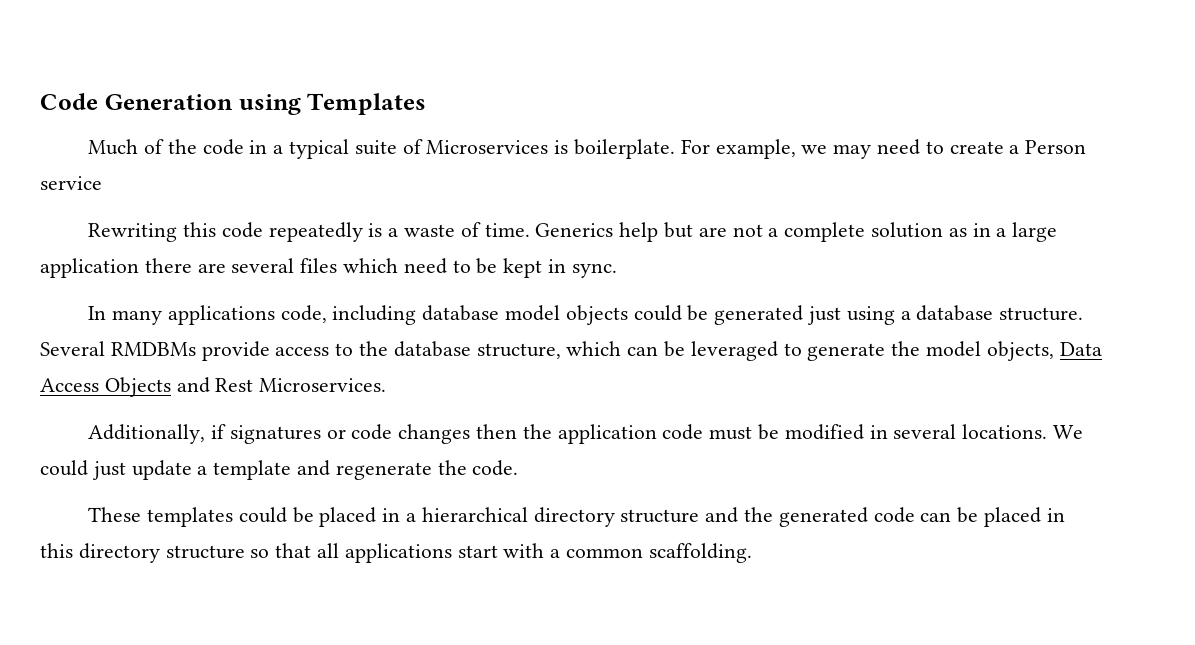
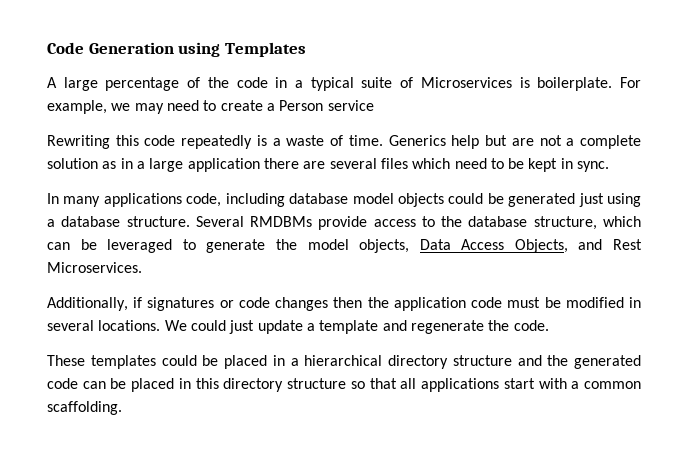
[88,139,139,155] Much -> [47,77,180,91] A large percentage
[104,377,171,397] Objects -> [514,239,568,253] Objects,

